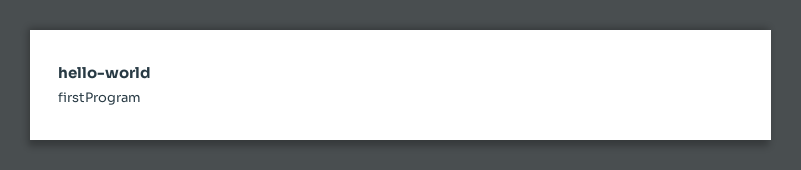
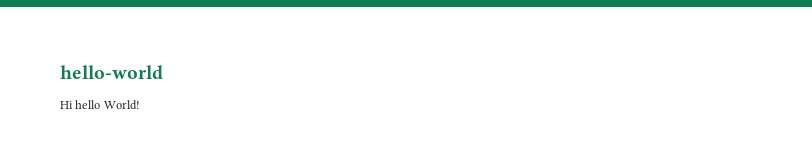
[58,92,141,105] firstProgram -> [60,100,140,110] Hi hello World!

